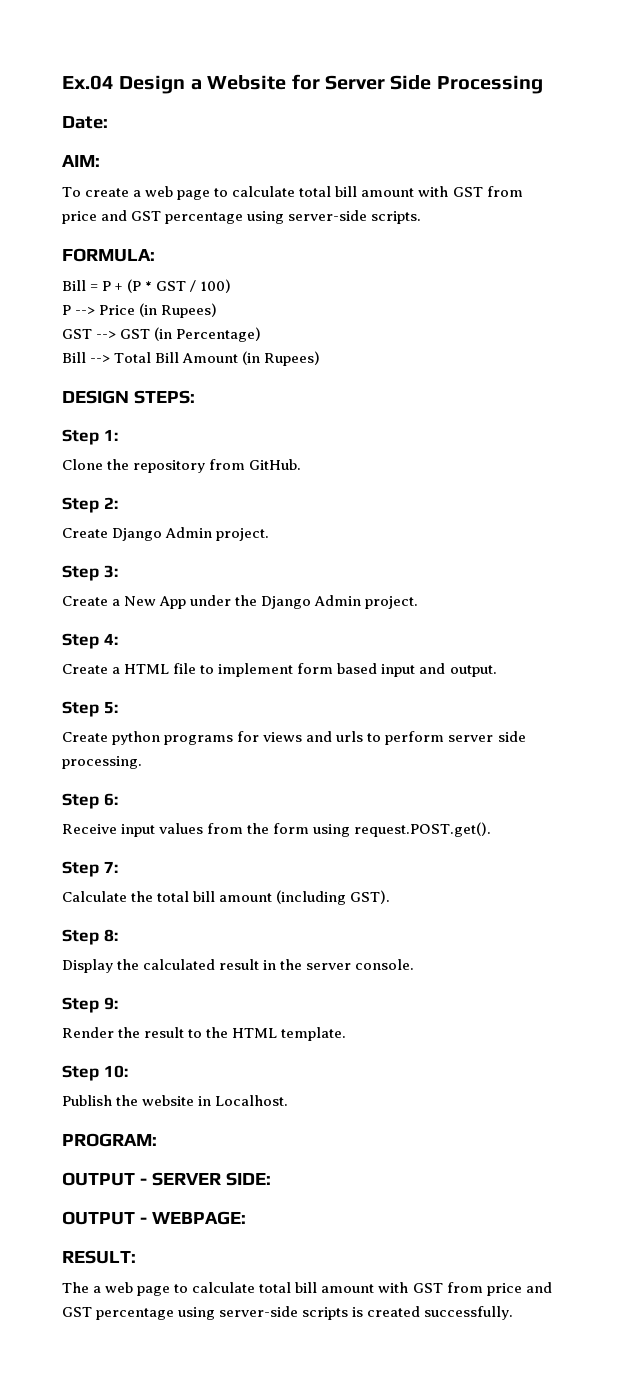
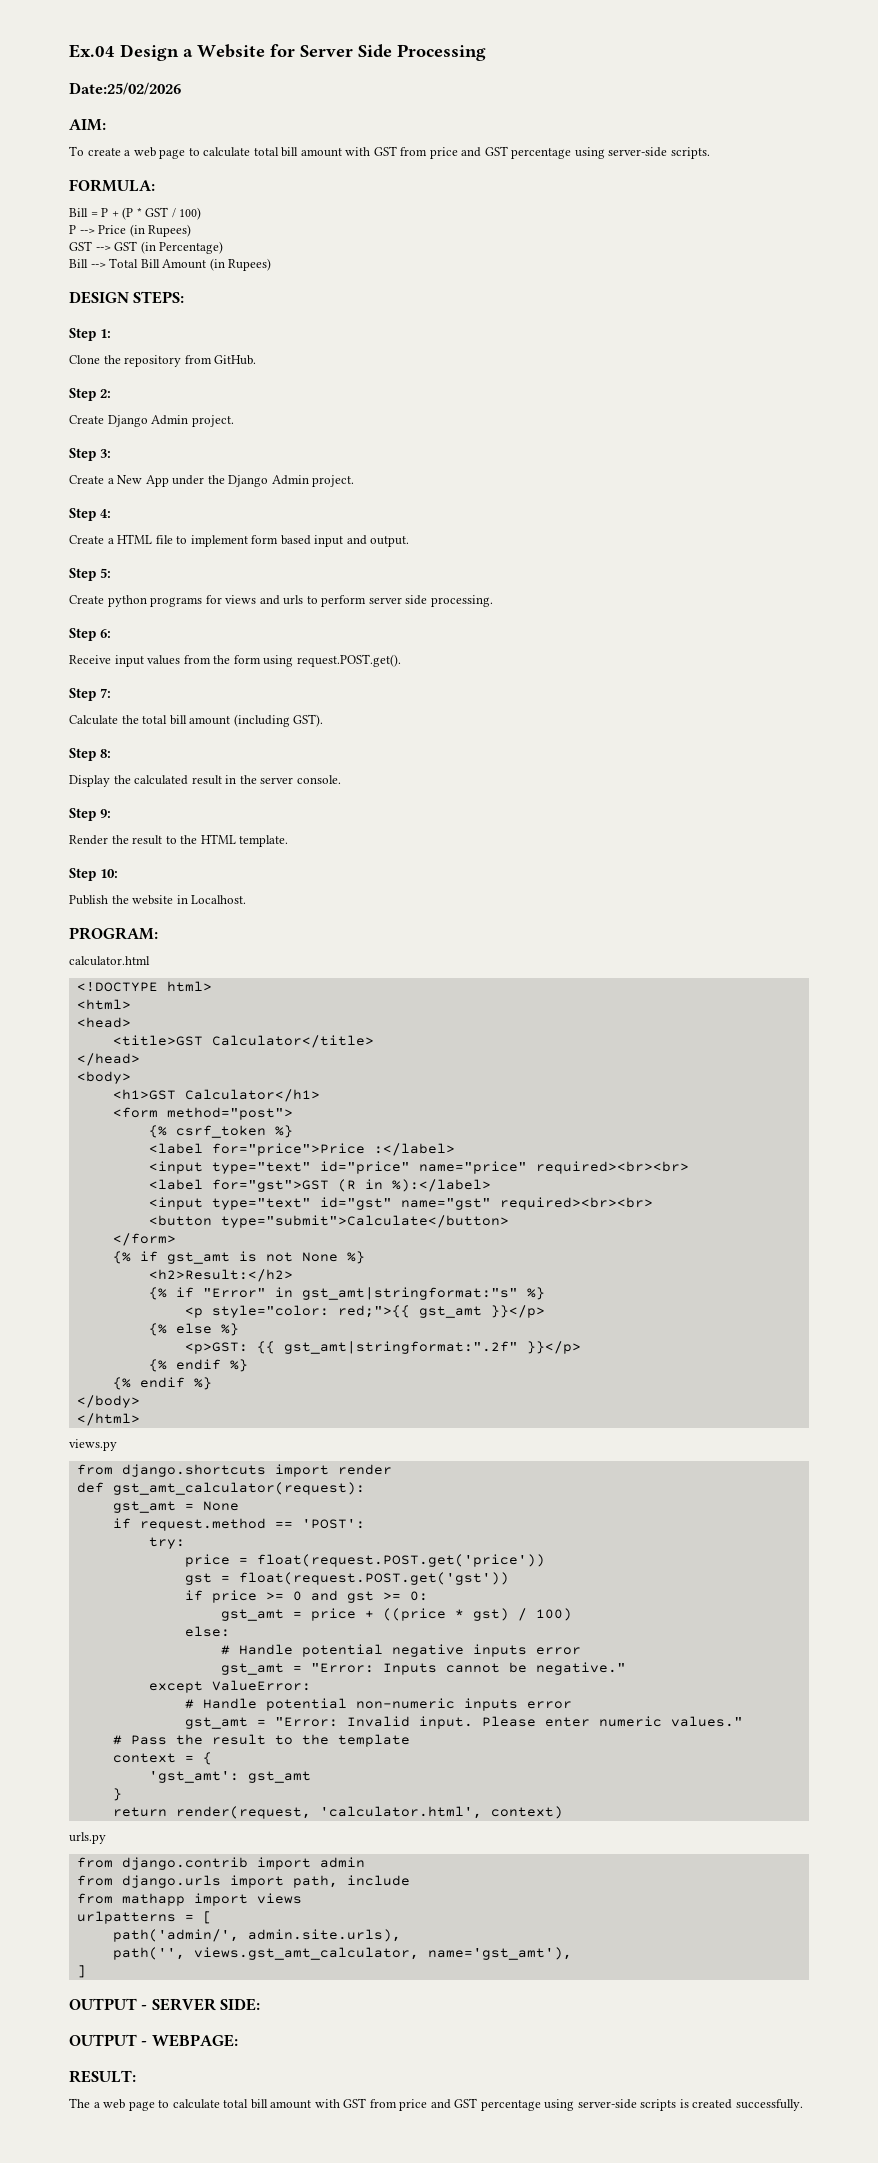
[62,116,108,129] Date: -> [69,82,181,95] Date:25/02/2026
(157, 1140) none -> [69,956,150,966] [76,981,212,992] [76,999,131,1010] [76,1017,131,1028] [112,1035,374,1048] [76,1053,140,1066] [76,1071,131,1084] [112,1089,320,1102] [112,1107,293,1120] [148,1125,293,1138] [148,1143,455,1156] [148,1161,689,1174] [148,1179,491,1192] [148,1197,653,1210] [148,1215,509,1228] [112,1233,176,1246] [112,1251,365,1264] [148,1269,293,1282] [148,1287,545,1300] [184,1305,545,1318] [148,1323,239,1336] [184,1341,581,1354] [148,1359,248,1372] [112,1377,212,1390] [76,1395,140,1408] [76,1413,140,1426] [69,1439,117,1451] [76,1464,392,1477] [76,1482,365,1495] [112,1501,239,1513] [112,1518,365,1531] [148,1537,185,1549] [184,1554,545,1567] [184,1572,509,1585] [184,1590,428,1603] [220,1608,572,1621] [184,1626,230,1637] [220,1644,581,1657] [220,1662,626,1675] [148,1680,311,1693] [184,1698,572,1711] [184,1716,743,1729] [112,1734,410,1747] [112,1752,212,1765] [148,1771,311,1783] [112,1788,122,1801] [112,1806,563,1819] [69,1832,106,1844] [76,1857,365,1870] [76,1875,410,1888] [76,1893,302,1906] [76,1911,212,1924] [112,1929,401,1942] [112,1947,572,1960] [76,1965,86,1978] // calculator.html // <!DOCTYPE html> // <html> // <head> // <title>GST Calculator</title> // </head> // <body> // <h1>GST Calculator</h1> // <form method="post"> // {% csrf_token %} // <label for="price">Price :</label> // <input type="text" id="price" name="price" required><br><br> // <label for="gst">GST (R in %):</label> // <input type="text" id="gst" name="gst" required><br><br> // <button type="submit">Calculate</button> // </form> // {% if gst_amt is not None %} // <h2>Result:</h2> // {% if "Error" in gst_amt|stringformat:"s" %} // <p style="color: red;">{{ gst_amt }}</p> // {% else %} // <p>GST: {{ gst_amt|stringformat:".2f" }}</p> // {% endif %} // {% endif %} // </body> // </html> // views.py // from django.shortcuts import render // def gst_amt_calculator(request): // gst_amt = None // if request.method == 'POST': // try: // price = float(request.POST.get('price')) // gst = float(request.POST.get('gst')) // if price >= 0 and gst >= 0: // gst_amt = price + ((price * gst) / 100) // else: // # Handle potential negative inputs error // gst_amt = "Error: Inputs cannot be negative." // except ValueError: // # Handle potential non-numeric inputs error // gst_amt = "Error: Invalid input. Please enter numeric values." // # Pass the result to the template // context = { // 'gst_amt': gst_amt // } // return render(request, 'calculator.html', context) // urls.py // from django.contrib import admin // from django.urls import path, include // from mathapp import views // urlpatterns = [ // path('admin/', admin.site.urls), // path('', views.gst_amt_calculator, name='gst_amt'), // ]

